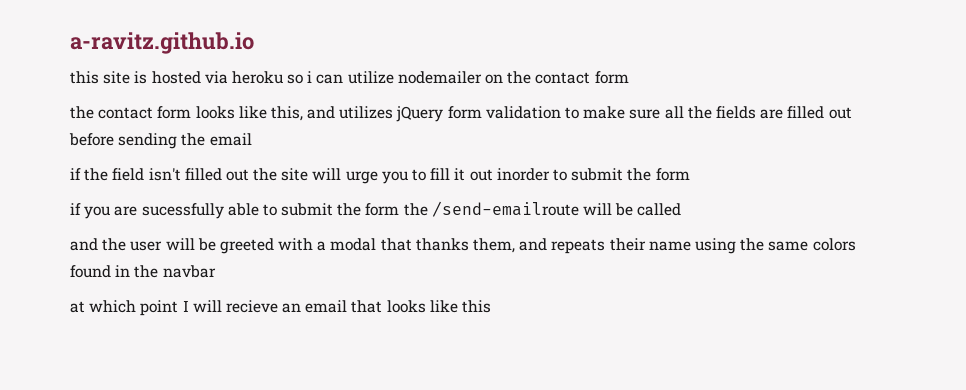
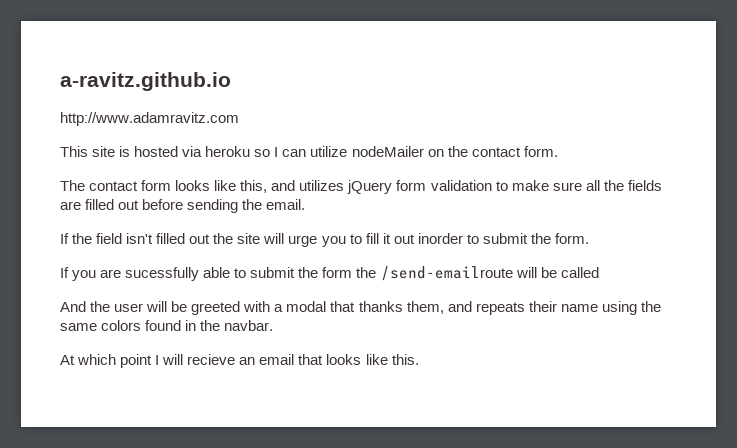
[70,71,99,84] this -> [60,112,239,126] [60,146,88,157] http://www.adamravitz.com // This
[307,71,313,83] i -> [274,147,279,157] I
[397,71,482,84] nodemailer -> [351,146,424,157] nodeMailer
[594,71,629,84] [70,106,94,119] form // the -> [523,146,558,157] [60,180,85,191] form. // The
[209,133,252,146] [70,168,81,180] email // if -> [266,199,306,210] [60,233,69,244] email. // If
[655,168,690,181] [70,203,81,215] form // if -> [554,233,589,244] [60,267,69,278] form. // If
[70,238,98,251] and -> [60,301,86,312] And
[162,265,216,278] [70,301,85,313] navbar // at -> [224,320,274,331] [60,355,75,365] navbar. // At
[462,300,492,313] this -> [391,354,419,365] this.

